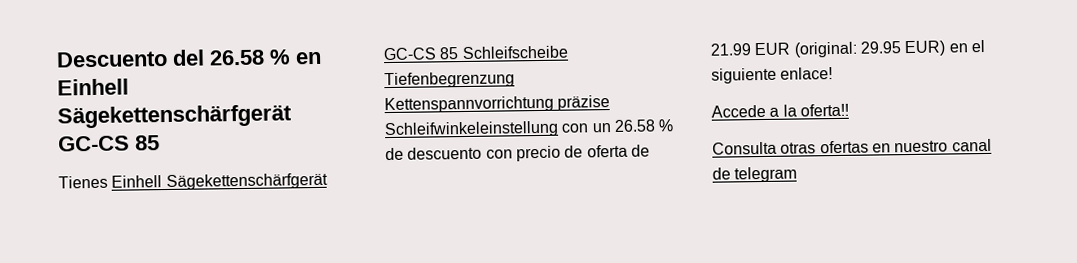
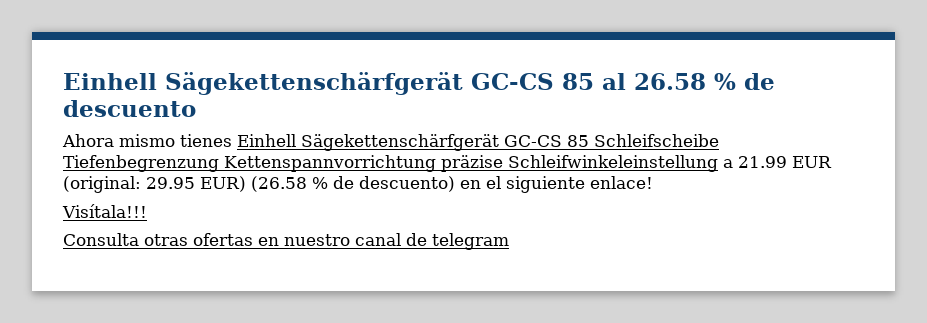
[56,49,322,68] [57,78,129,96] [57,104,292,129] [58,135,160,152] [58,175,108,189] Descuento del 26.58 % en Einhell Sägekettenschärfgerät GC-CS 85 // Tienes -> [63,72,775,95] [63,100,196,117] [62,134,232,147] Einhell Sägekettenschärfgerät GC-CS 85 al 26.58 % de descuento // Ahora mismo tienes
[561,119,675,133] [385,144,650,162] con un 26.58 % de descuento con precio de oferta de -> [723,159,733,168] a
(947, 48) none -> [251,176,455,192] (26.58 % de descuento)
[711,103,849,118] Accede a la oferta!! -> [62,204,147,218] Visítala!!!

